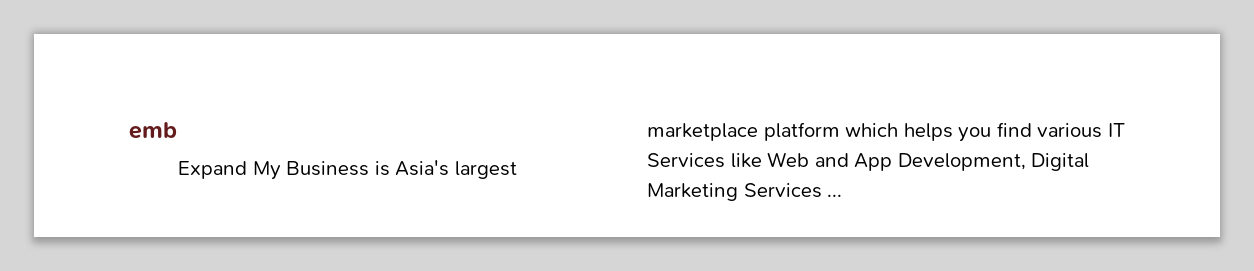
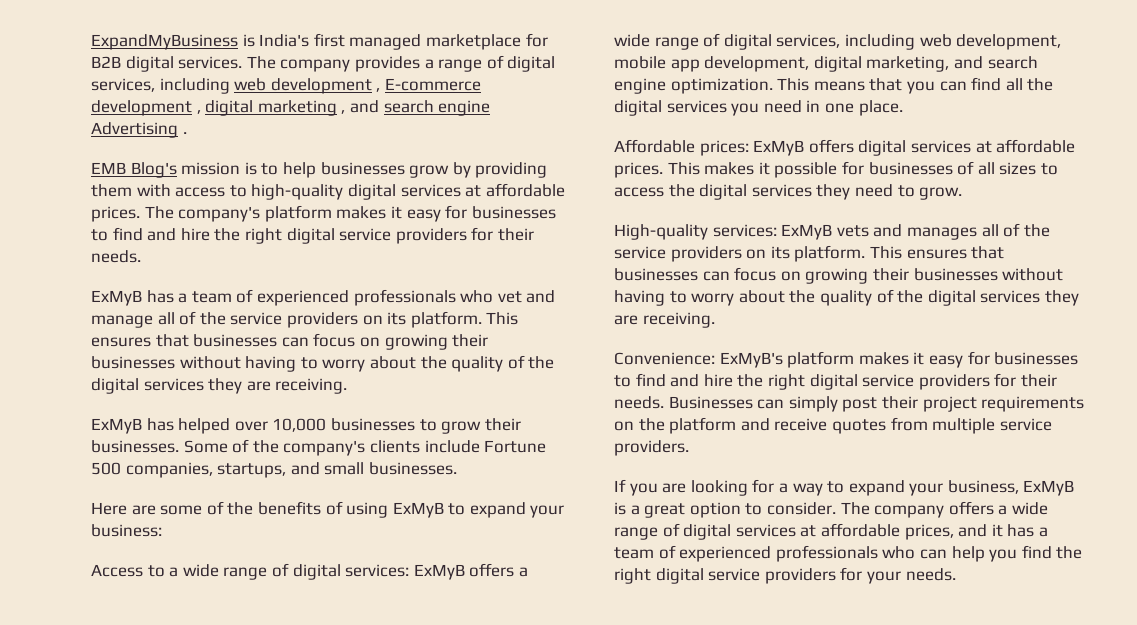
[129,122,177,139] [177,160,517,180] [647,122,1125,142] [647,152,1090,171] [647,183,843,201] emb // Expand My Business is Asia's largest marketplace platform which helps you find various IT Services like Web and App Development, Digital Marketing Services ... -> [91,33,548,50] [91,55,556,72] [91,78,481,94] [91,100,491,116] [91,122,187,138] [91,162,548,178] [91,183,565,200] [91,205,556,222] [91,227,534,244] [91,250,141,263] [91,289,556,306] [91,311,519,328] [91,333,489,350] [91,355,555,372] [91,378,348,394] [91,418,521,434] [91,439,547,456] [91,462,457,478] [91,501,565,518] [91,524,162,537] [91,563,528,580] [614,33,1062,50] [614,56,1038,72] [614,77,1054,94] [614,100,903,116] [614,139,1076,156] [614,161,1058,178] [614,184,963,200] [614,223,1050,240] [614,245,1005,262] [614,267,1064,284] [614,289,1079,306] [614,312,715,328] [614,351,1079,368] [614,373,1057,390] [614,396,1085,412] [614,417,1052,434] [614,440,689,456] [614,479,1075,496] [614,501,1048,518] [614,523,1048,540] [614,545,1083,562] [614,567,956,584] ExpandMyBusiness is India's first managed marketplace for B2B digital services. The company provides a range of digital services, including web development , E-commerce development , digital marketing , and search engine Advertising . // EMB Blog's mission is to help businesses grow by providing them with access to high-quality digital services at affordable prices. The company's platform makes it easy for businesses to find and hire the right digital service providers for their needs. // ExMyB has a team of experienced professionals who vet and manage all of the service providers on its platform. This ensures that businesses can focus on growing their businesses without having to worry about the quality of the digital services they are receiving. // ExMyB has helped over 10,000 businesses to grow their businesses. Some of the company's clients include Fortune 500 companies, startups, and small businesses. // Here are some of the benefits of using ExMyB to expand your business: // Access to a wide range of digital services: ExMyB offers a wide range of digital services, including web development, mobile app development, digital marketing, and search engine optimization. This means that you can find all the digital services you need in one place. // Affordable prices: ExMyB offers digital services at affordable prices. This makes it possible for businesses of all sizes to access the digital services they need to grow. // High-quality services: ExMyB vets and manages all of the service providers on its platform. This ensures that businesses can focus on growing their businesses without having to worry about the quality of the digital services they are receiving. // Convenience: ExMyB's platform makes it easy for businesses to find and hire the right digital service providers for their needs. Businesses can simply post their project requirements on the platform and receive quotes from multiple service providers. // If you are looking for a way to expand your business, ExMyB is a great option to consider. The company offers a wide range of digital services at affordable prices, and it has a team of experienced professionals who can help you find the right digital service providers for your needs.

